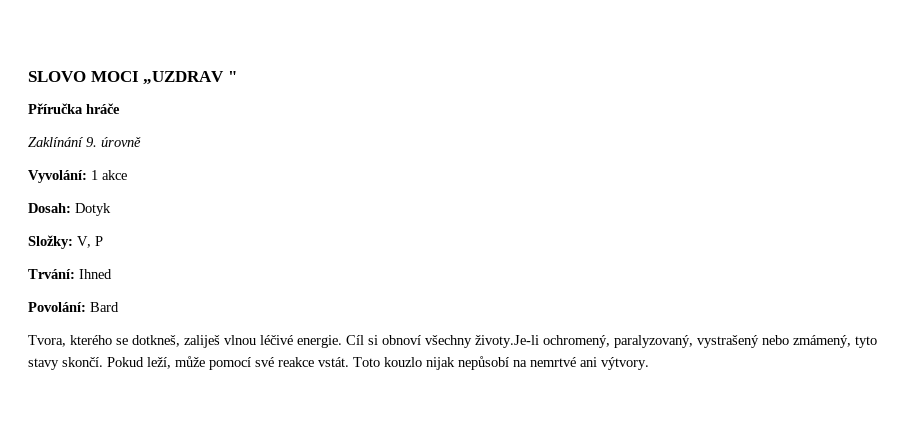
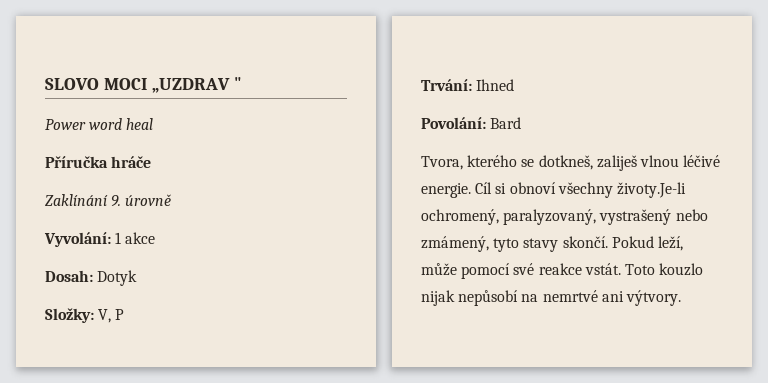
(237, 76) none -> [45,118,154,130] // Power word heal

